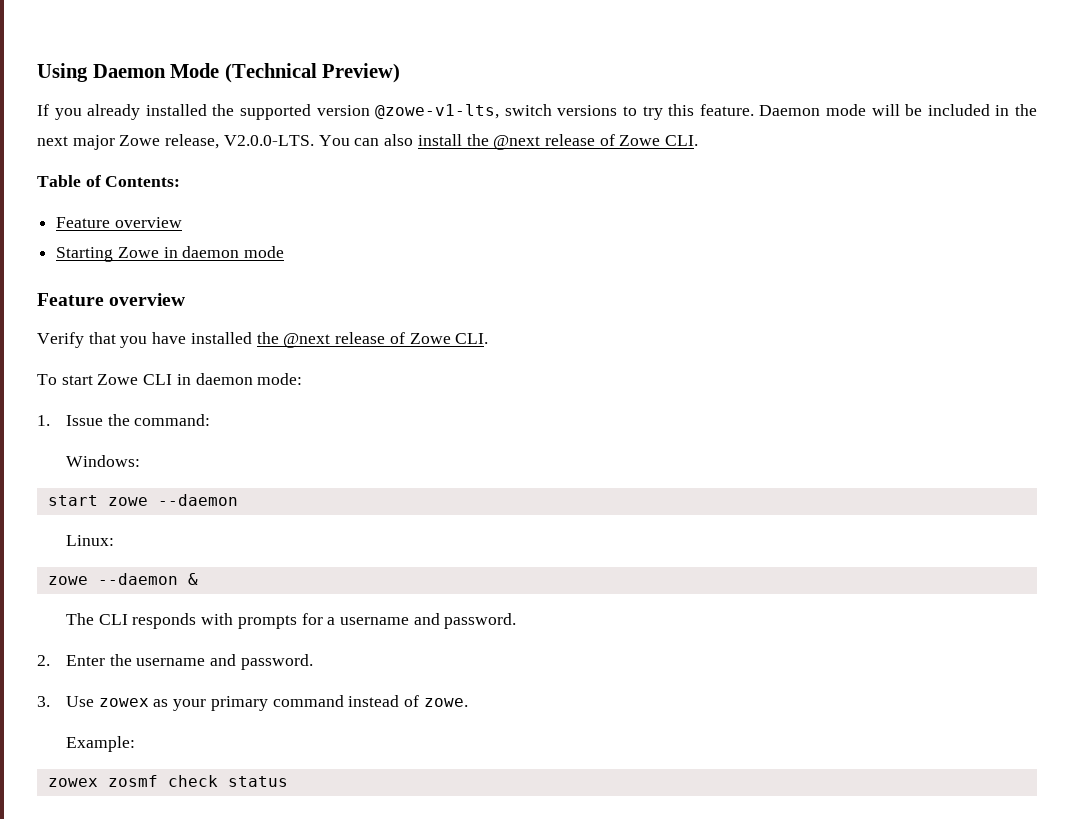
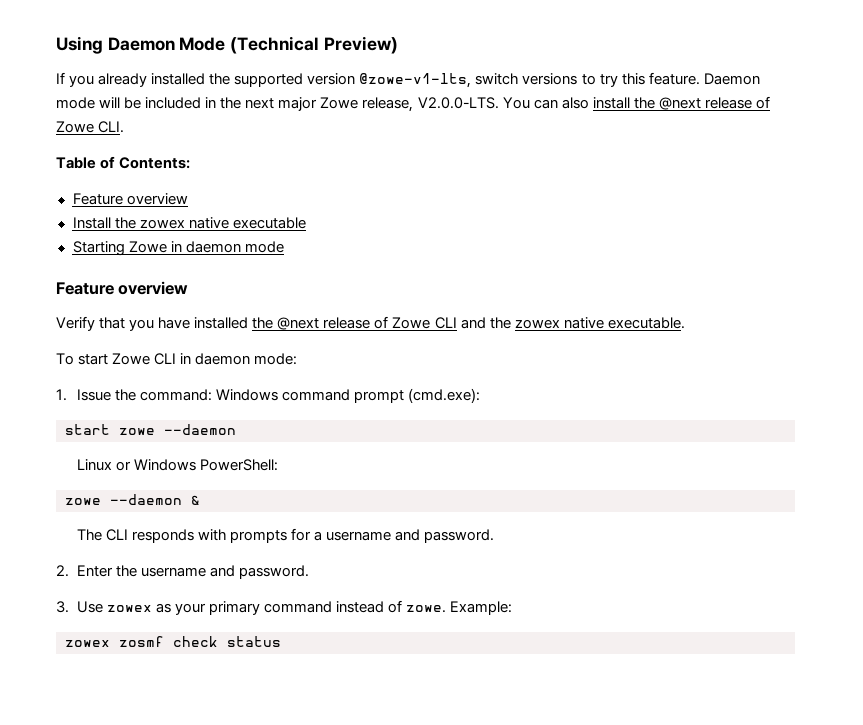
(182, 222) none -> [72,217,306,229] // Install the zowex native executable
[455,333,489,344] CLI. -> [434,317,685,329] CLI and the zowex native executable.
[65,455,140,467] // Windows: -> [215,388,481,403] Windows command prompt (cmd.exe):
[65,535,114,546] Linux: -> [76,459,278,471] Linux or Windows PowerShell:
(468, 702) // -> (447, 609) none

